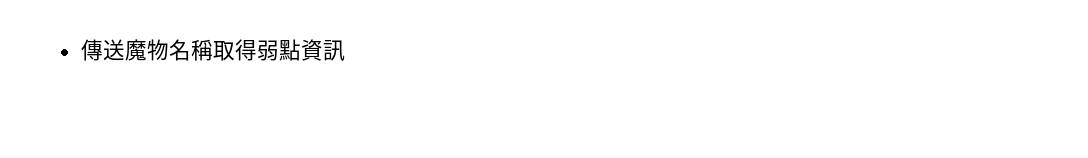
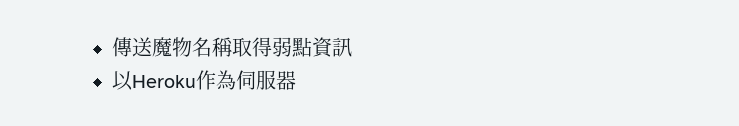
(345, 51) none -> [112,70,296,91] // 以Heroku作為伺服器

